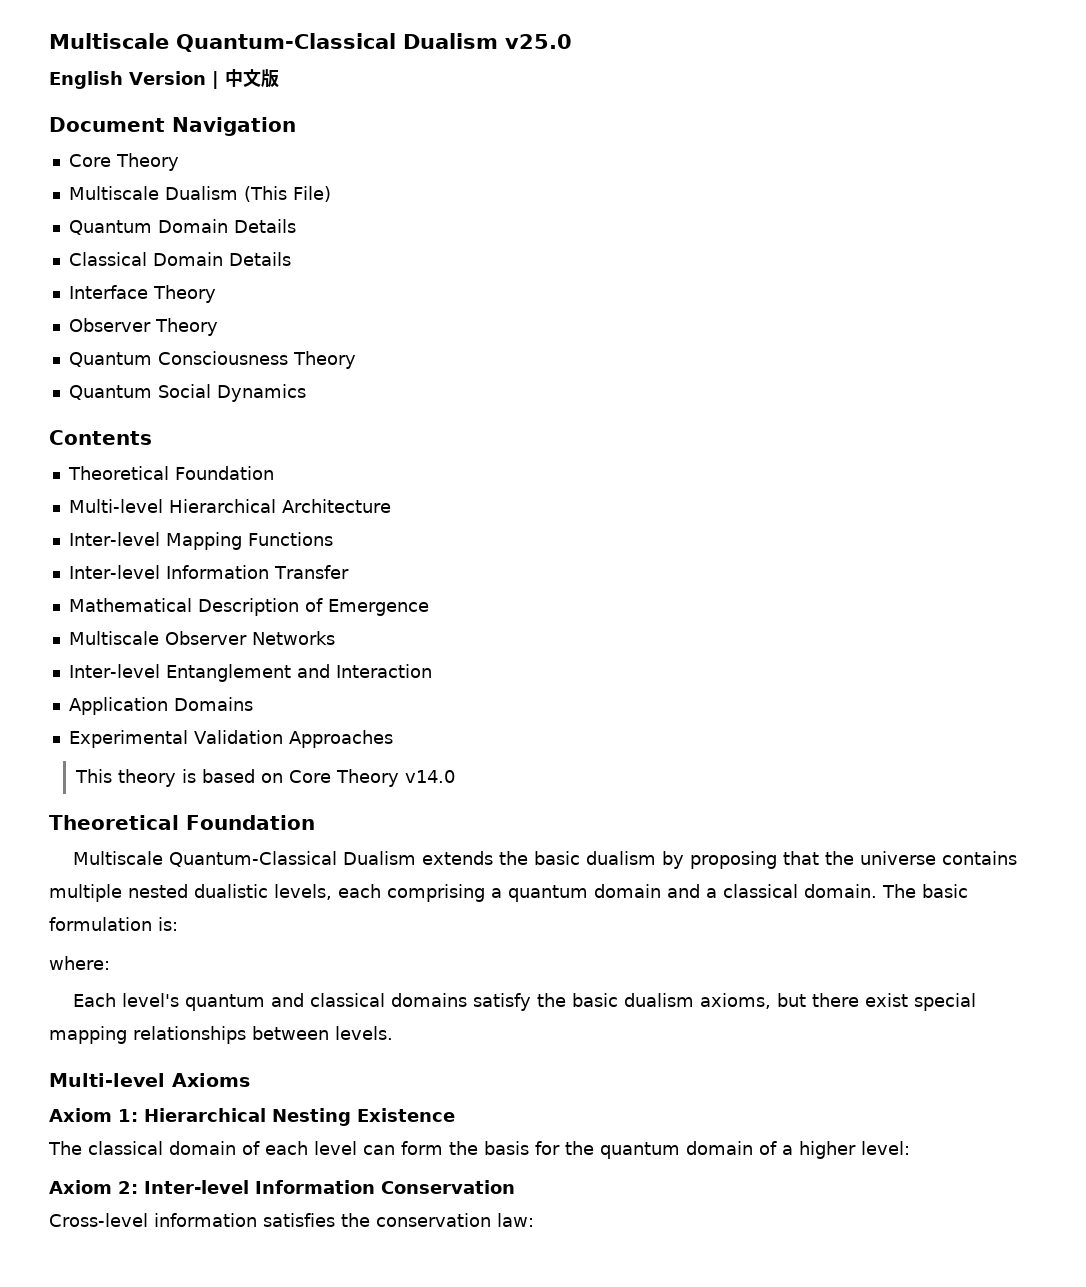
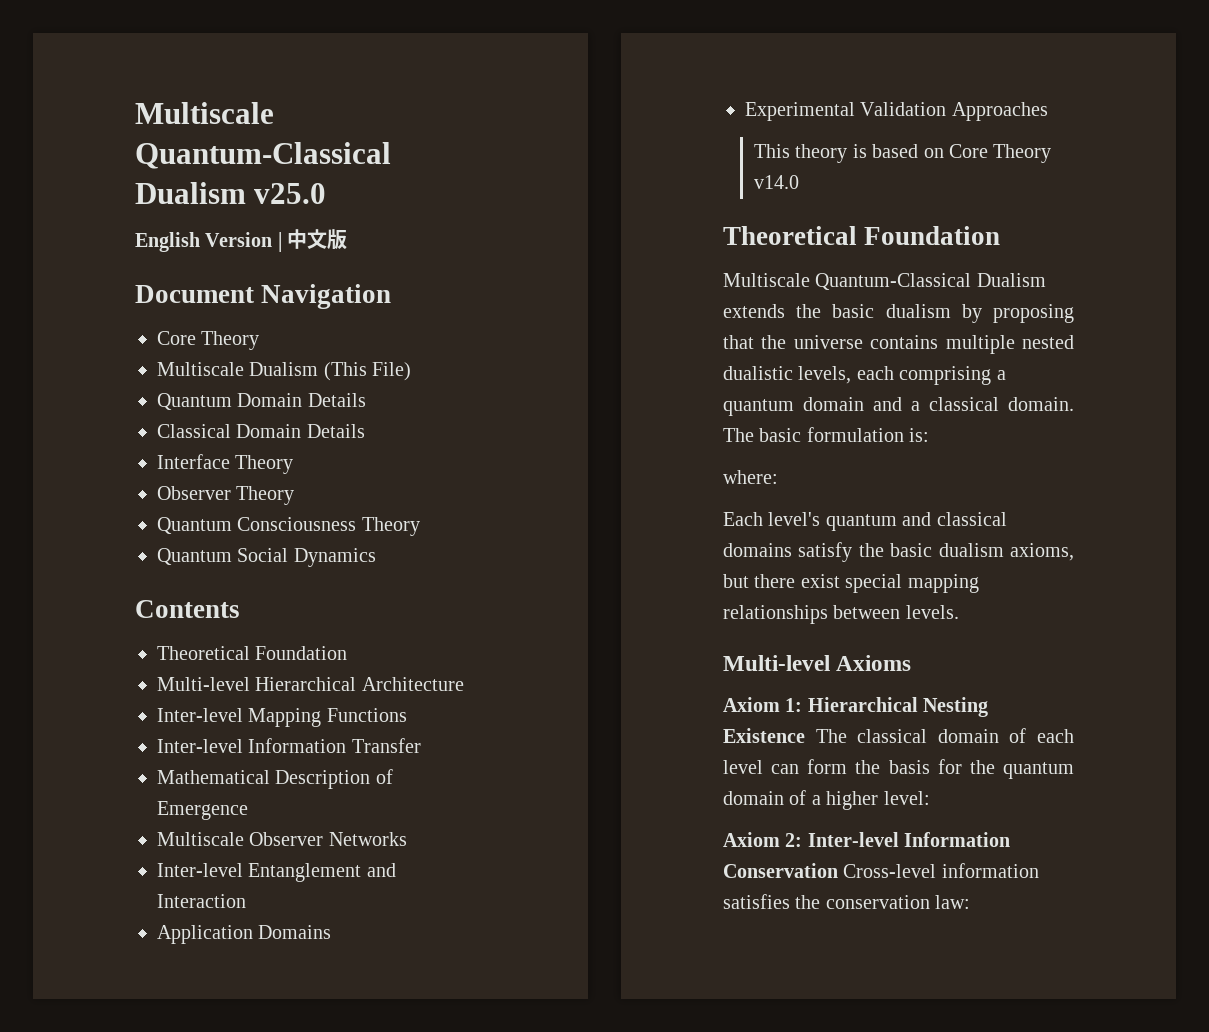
(455, 1115) // -> (805, 735) none
(515, 1187) // -> (838, 870) none

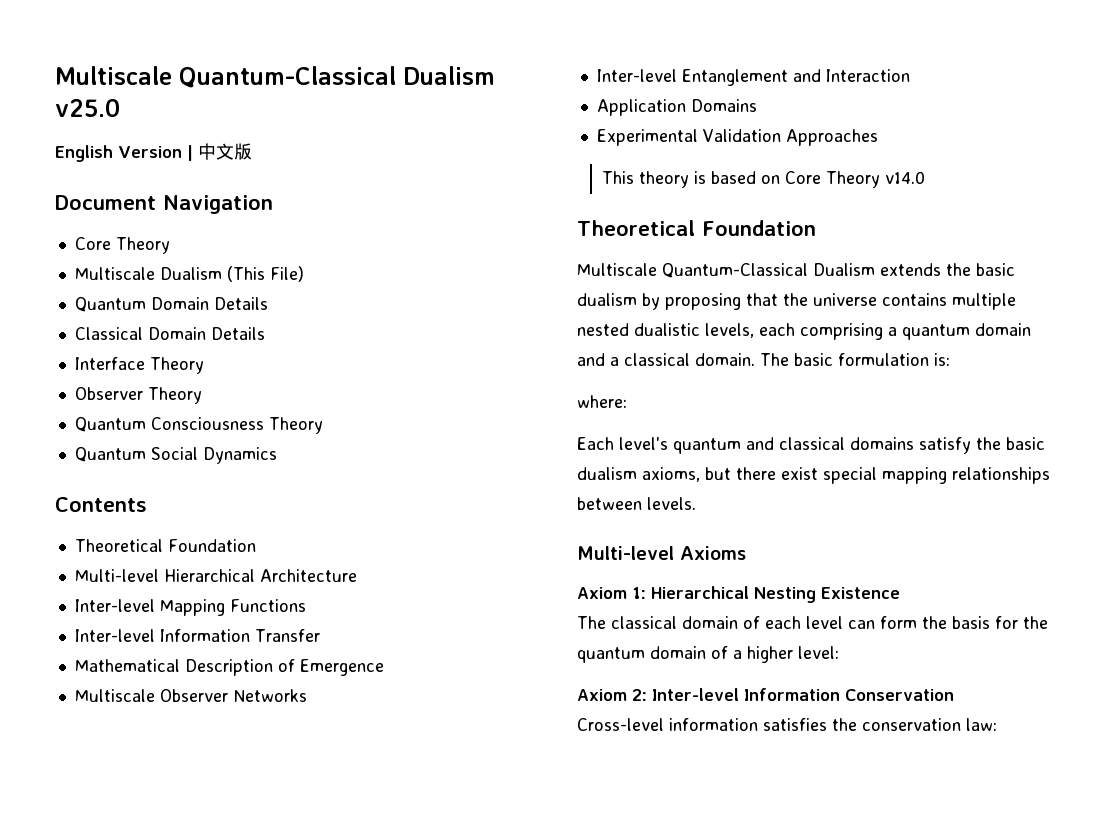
(805, 735) none -> (900, 593) //
(838, 870) none -> (954, 695) //

